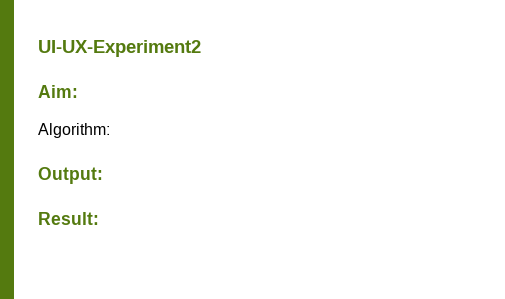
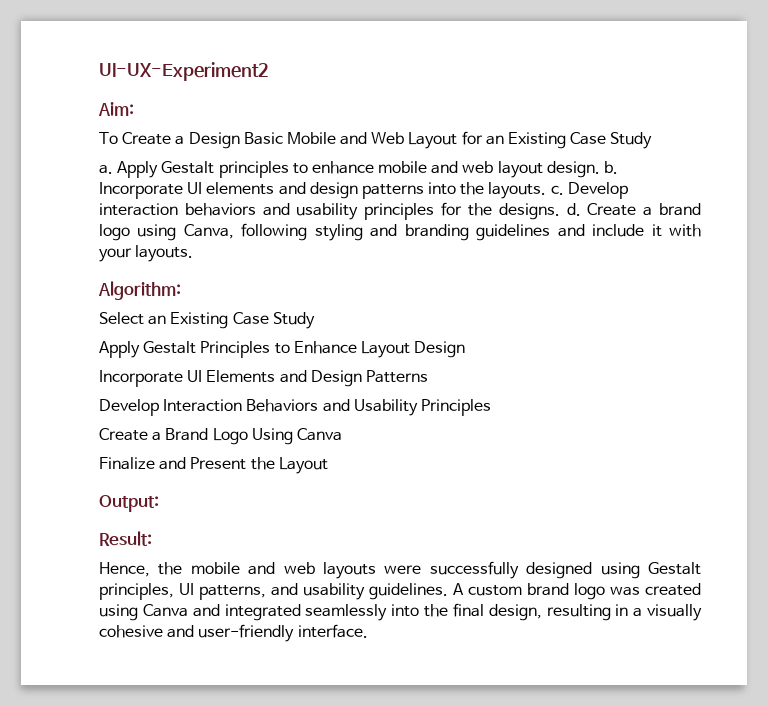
[38,123,110,138] [38,167,103,184] [38,212,99,225] Algorithm: // Output: // Result: -> [99,131,653,149] [99,161,619,178] [99,182,628,199] [99,202,701,220] [99,223,701,241] [99,245,194,262] [98,281,181,300] [99,312,315,329] [99,341,466,358] [99,370,428,387] [99,399,491,416] [99,428,342,445] [99,457,328,474] [99,495,159,512] [99,531,152,546] [99,561,701,579] [99,583,701,600] [99,603,702,621] [99,624,368,642] To Create a Design Basic Mobile and Web Layout for an Existing Case Study // a. Apply Gestalt principles to enhance mobile and web layout design. b. Incorporate UI elements and design patterns into the layouts. c. Develop interaction behaviors and usability principles for the designs. d. Create a brand logo using Canva, following styling and branding guidelines and include it with your layouts. // Algorithm: // Select an Existing Case Study // Apply Gestalt Principles to Enhance Layout Design // Incorporate UI Elements and Design Patterns // Develop Interaction Behaviors and Usability Principles // Create a Brand Logo Using Canva // Finalize and Present the Layout // Output: // Result: // Hence, the mobile and web layouts were successfully designed using Gestalt principles, UI patterns, and usability guidelines. A custom brand logo was created using Canva and integrated seamlessly into the final design, resulting in a visually cohesive and user-friendly interface.

